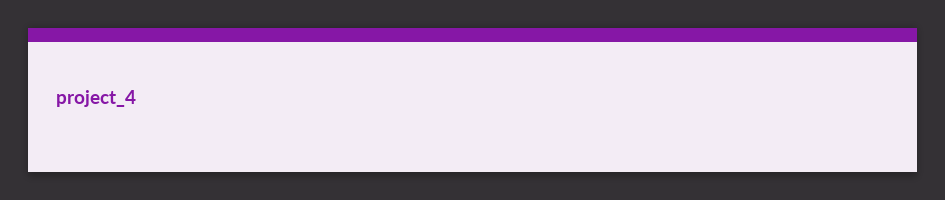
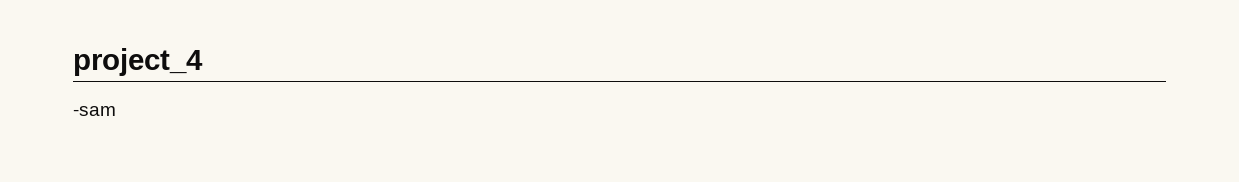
(136, 98) none -> [73,106,116,116] // -sam

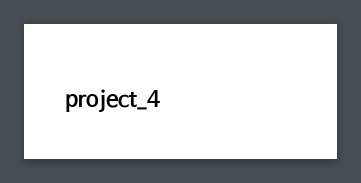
[73,106,116,116] // -sam -> (160, 101) none

